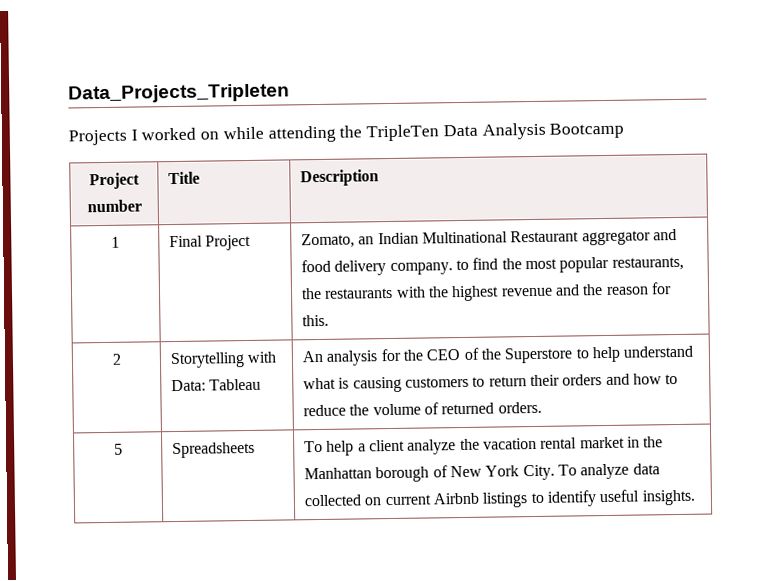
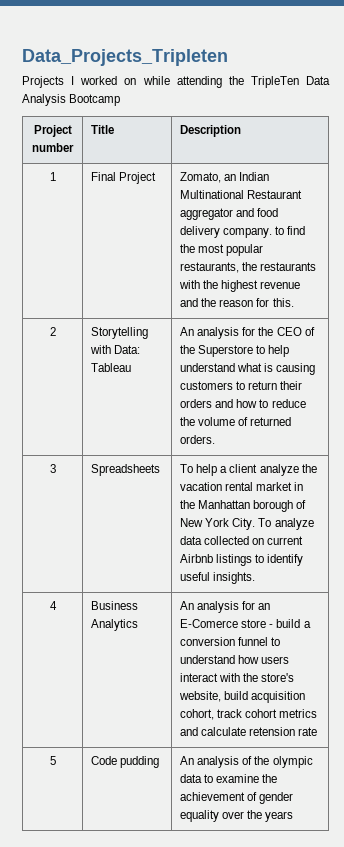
[113,443,123,455] 5 -> [49,464,56,473] 3
(696, 497) none -> [49,601,57,610] [91,601,139,610] [91,619,139,631] [180,601,271,613] [180,619,311,628] [180,637,281,646] [180,655,290,664] [180,673,295,682] [179,691,306,703] [180,709,318,720] [180,727,318,736] [49,756,56,765] [91,756,160,768] [180,756,313,768] [180,774,278,783] [180,792,294,804] [180,810,294,822] // 4 | Business Analytics | An analysis for an E-Comerce store - build a conversion funnel to understand how users interact with the store's website, build acquisition cohort, track cohort metrics and calculate retension rate // 5 | Code pudding | An analysis of the olympic data to examine the achievement of gender equality over the years

